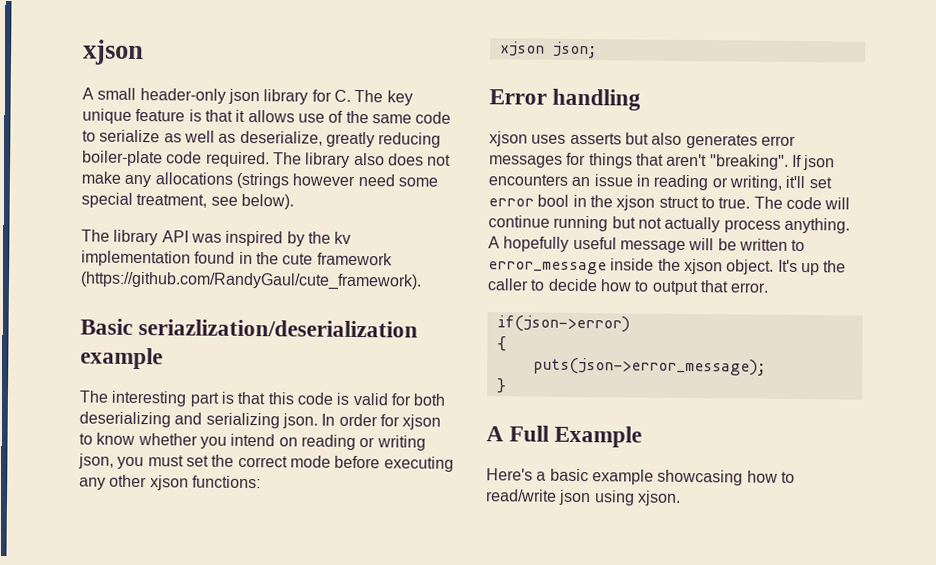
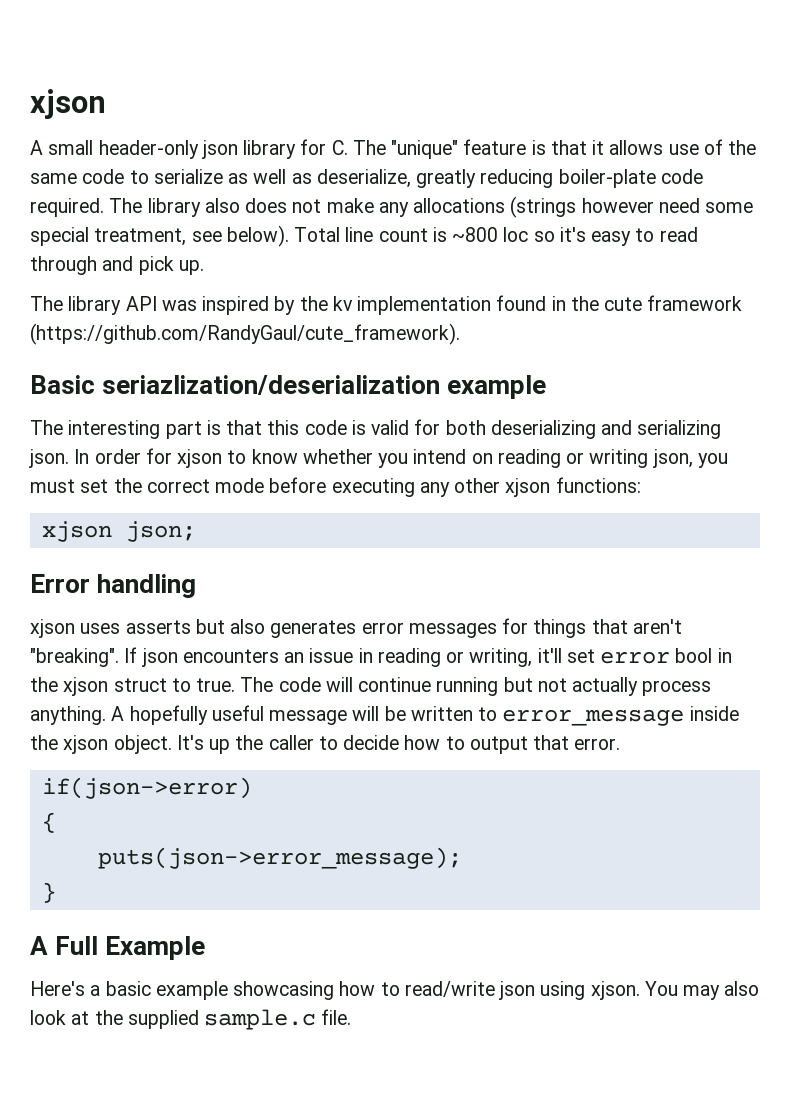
[386,90,413,106] [82,108,132,124] key unique -> [391,140,459,159] "unique"
(294, 201) none -> [294,227,698,246] [30,256,204,275] Total line count is ~800 loc so it's easy to read through and pick up.
(681, 498) none -> [644,981,760,1000] [30,1009,352,1030] You may also look at the supplied sample.c file.

